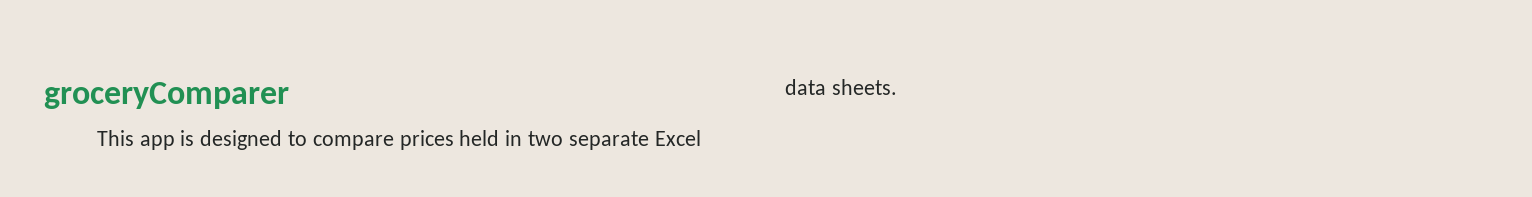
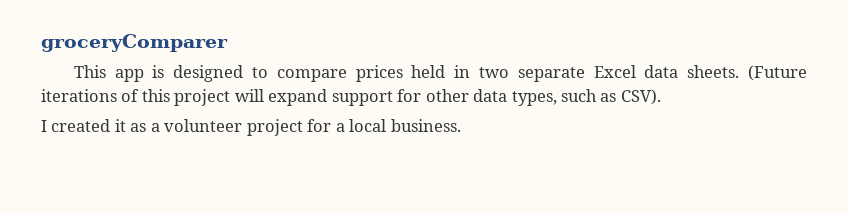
(897, 87) none -> [748,65,807,81] [41,89,661,106] [41,119,461,136] (Future iterations of this project will expand support for other data types, such as CSV). // I created it as a volunteer project for a local business.

